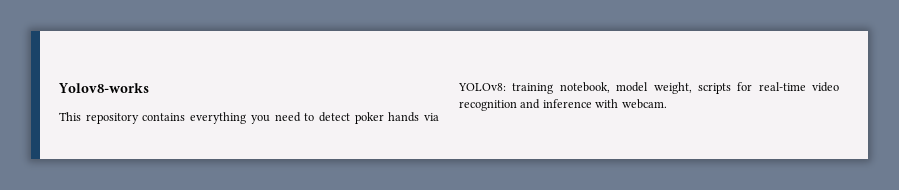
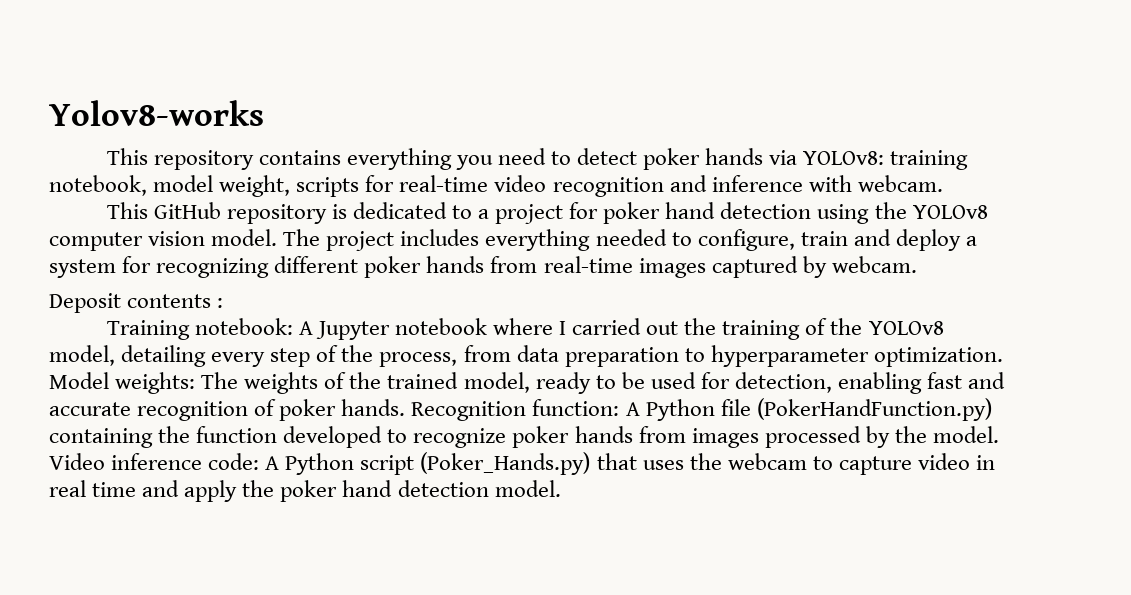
(667, 104) none -> [106,202,988,224] [49,229,977,251] [49,256,917,278] [49,293,224,313] [106,318,944,340] [49,345,1003,367] [49,372,1006,394] [49,398,992,421] [49,426,999,448] [49,452,996,475] [49,480,561,502] // This GitHub repository is dedicated to a project for poker hand detection using the YOLOv8 computer vision model. The project includes everything needed to configure, train and deploy a system for recognizing different poker hands from real-time images captured by webcam. // Deposit contents : // Training notebook: A Jupyter notebook where I carried out the training of the YOLOv8 model, detailing every step of the process, from data preparation to hyperparameter optimization. Model weights: The weights of the trained model, ready to be used for detection, enabling fast and accurate recognition of poker hands. Recognition function: A Python file (PokerHandFunction.py) containing the function developed to recognize poker hands from images processed by the model. Video inference code: A Python script (Poker_Hands.py) that uses the webcam to capture video in real time and apply the poker hand detection model.

